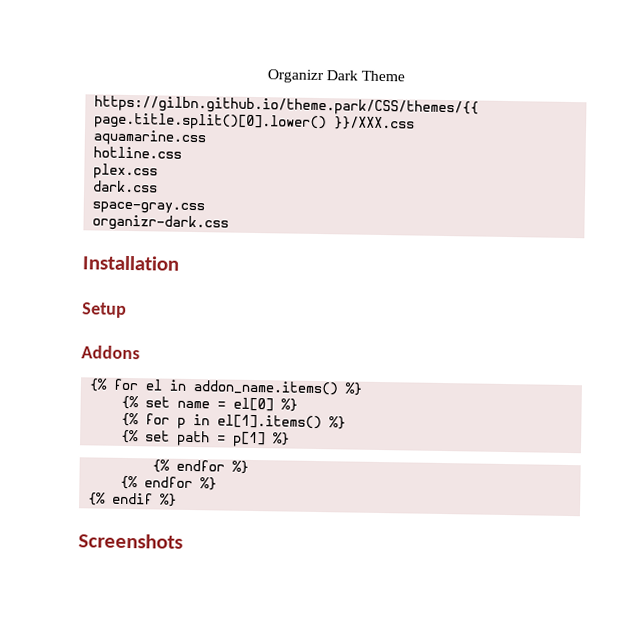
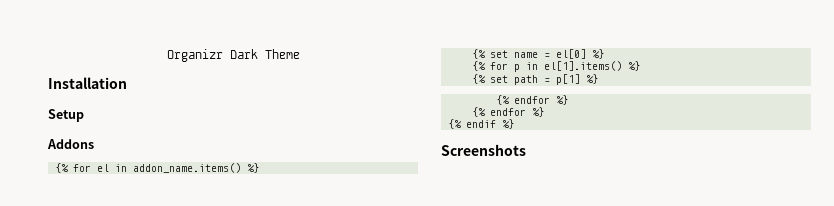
[94,95,480,117] [94,112,416,132] [93,129,207,147] [93,146,183,159] [93,163,159,180] [93,180,159,193] [92,201,206,215] [92,214,230,232] // https://gilbn.github.io/theme.park/CSS/themes/{{ page.title.split()[0].lower() }}/XXX.css // aquamarine.css // hotline.css // plex.css // dark.css // space-gray.css // organizr-dark.css -> (300, 54) none

